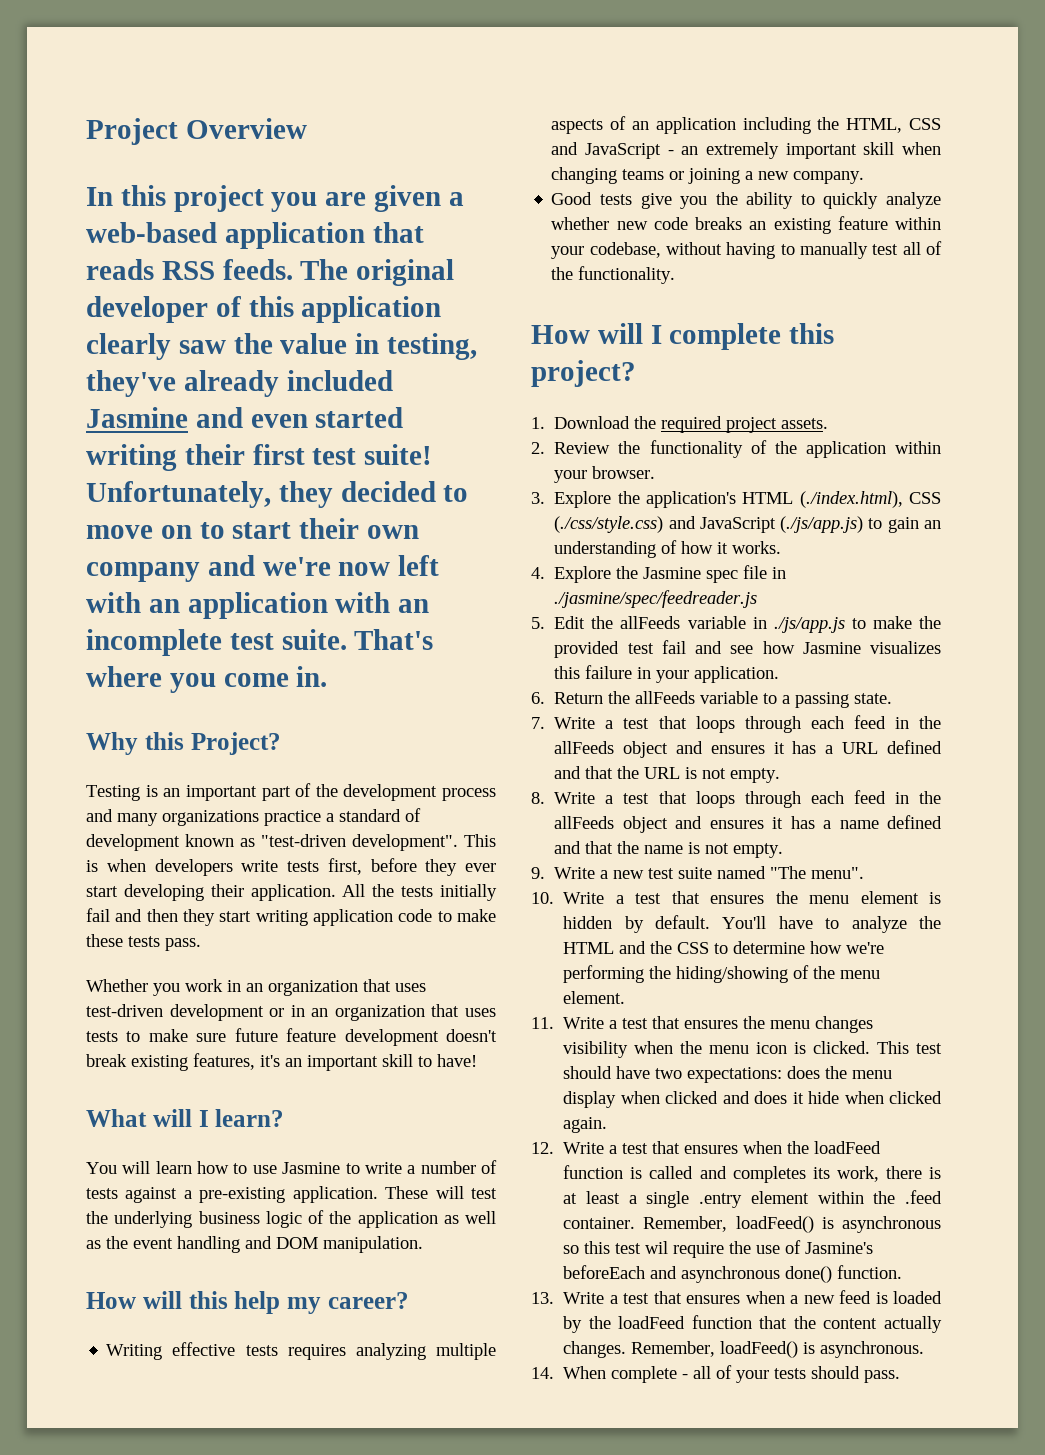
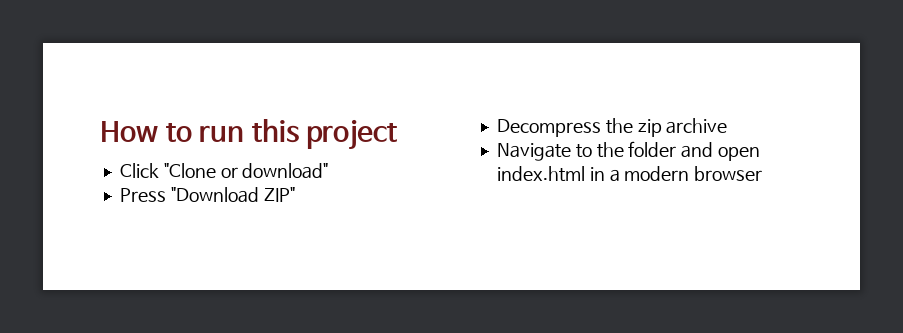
[86,118,307,145] [86,187,113,206] Project Overview // In -> [100,121,245,142] How to run
[271,185,464,212] [86,222,424,249] [86,259,455,286] [86,296,442,323] [86,333,478,360] [86,370,393,397] [86,407,404,428] [86,444,433,471] [86,481,469,508] [86,518,420,539] [86,555,440,582] [86,592,430,619] [86,629,434,656] [86,666,328,693] [86,732,281,755] [86,783,496,801] [86,808,421,826] [86,834,496,851] [86,858,496,876] [86,884,497,901] [86,908,496,926] [86,934,201,951] [86,979,426,996] [86,1004,496,1021] [86,1028,497,1046] [86,1053,477,1071] [86,1109,285,1127] [86,1160,498,1174] [86,1186,497,1203] [86,1210,496,1228] [86,1236,423,1253] [86,1291,409,1314] [106,1342,496,1360] [551,116,941,134] [551,142,941,159] [551,167,865,184] [551,192,941,209] [551,216,941,234] [551,241,942,259] [551,266,676,284] [531,323,835,350] [531,360,636,387] [531,416,829,433] [531,440,941,458] [554,466,656,483] [531,491,941,508] [554,516,941,533] [554,540,782,558] [531,565,787,583] [554,590,758,608] [531,616,941,633] [554,640,941,658] [554,665,780,683] [531,691,893,708] [531,715,941,733] [554,740,942,758] [554,766,781,783] [531,790,941,808] [554,815,942,833] [554,841,784,858] [531,866,865,879] [531,891,941,904] [563,915,941,933] [563,941,885,954] [563,965,881,983] [563,991,626,1004] [531,1016,874,1033] [563,1041,942,1058] [563,1066,893,1083] [563,1091,942,1108] [563,1117,608,1133] [531,1141,882,1154] [563,1165,941,1183] [563,1190,942,1208] [563,1216,941,1233] [563,1240,874,1258] [563,1265,903,1283] [531,1290,942,1304] [563,1315,942,1333] [563,1341,925,1358] [531,1365,901,1383] you are given a web-based application that reads RSS feeds. The original developer of this application clearly saw the value in testing, they've already included Jasmine and even started writing their first test suite! Unfortunately, they decided to move on to start their own company and we're now left with an application with an incomplete test suite. That's where you come in. // Why this Project? // Testing is an important part of the development process and many organizations practice a standard of development known as "test-driven development". This is when developers write tests first, before they ever start developing their application. All the tests initially fail and then they start writing application code to make these tests pass. // Whether you work in an organization that uses test-driven development or in an organization that uses tests to make sure future feature development doesn't break existing features, it's an important skill to have! // What will I learn? // You will learn how to use Jasmine to write a number of tests against a pre-existing application. These will test the underlying business logic of the application as well as the event handling and DOM manipulation. // How will this help my career? // Writing effective tests requires analyzing multiple aspects of an application including the HTML, CSS and JavaScript - an extremely important skill when changing teams or joining a new company. // Good tests give you the ability to quickly analyze whether new code breaks an existing feature within your codebase, without having to manually test all of the functionality. // How will I complete this project? // 1. Download the required project assets. // 2. Review the functionality of the application within your browser. // 3. Explore the application's HTML (./index.html), CSS (./css/style.css) and JavaScript (./js/app.js) to gain an understanding of how it works. // 4. Explore the Jasmine spec file in ./jasmine/spec/feedreader.js // 5. Edit the allFeeds variable in ./js/app.js to make the provided test fail and see how Jasmine visualizes this failure in your application. // 6. Return the allFeeds variable to a passing state. // 7. Write a test that loops through each feed in the allFeeds object and ensures it has a URL defined and that the URL is not empty. // 8. Write a test that loops through each feed in the allFeeds object and ensures it has a name defined and that the name is not empty. // 9. Write a new test suite named "The menu". // 10. Write a test that ensures the menu element is hidden by default. You'll have to analyze the HTML and the CSS to determine how we're performing the hiding/showing of the menu element. // 11. Write a test that ensures the menu changes visibility when the menu icon is clicked. This test should have two expectations: does the menu display when clicked and does it hide when clicked again. // 12. Write a test that ensures when the loadFeed function is called and completes its work, there is at least a single .entry element within the .feed container. Remember, loadFeed() is asynchronous so this test wil require the use of Jasmine's beforeEach and asynchronous done() function. // 13. Write a test that ensures when a new feed is loaded by the loadFeed function that the content actually changes. Remember, loadFeed() is asynchronous. // 14. When complete - all of your tests should pass. -> [119,163,329,179] [119,187,295,203] [496,118,728,137] [496,141,761,161] [496,166,763,182] // Click "Clone or download" // Press "Download ZIP" // Decompress the zip archive // Navigate to the folder and open index.html in a modern browser

